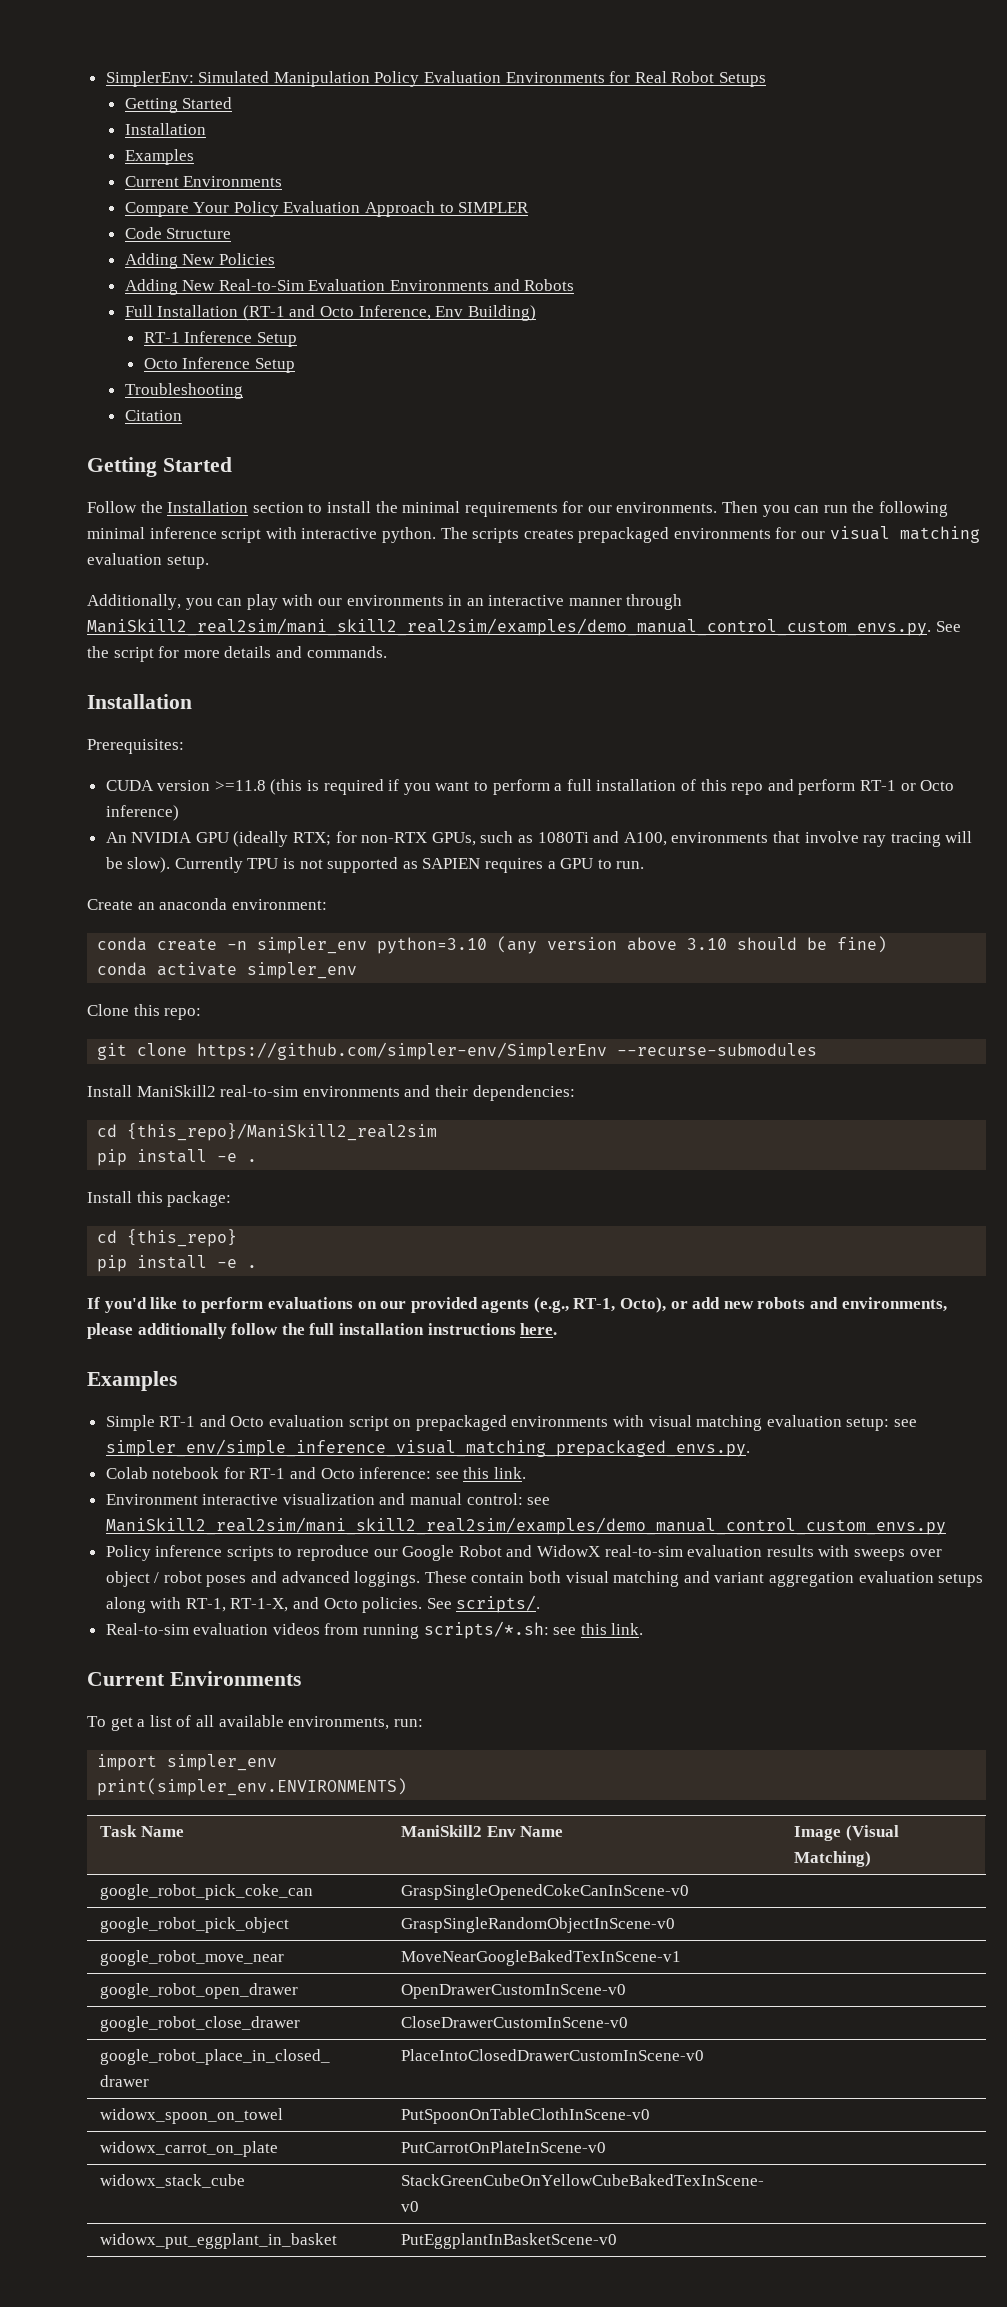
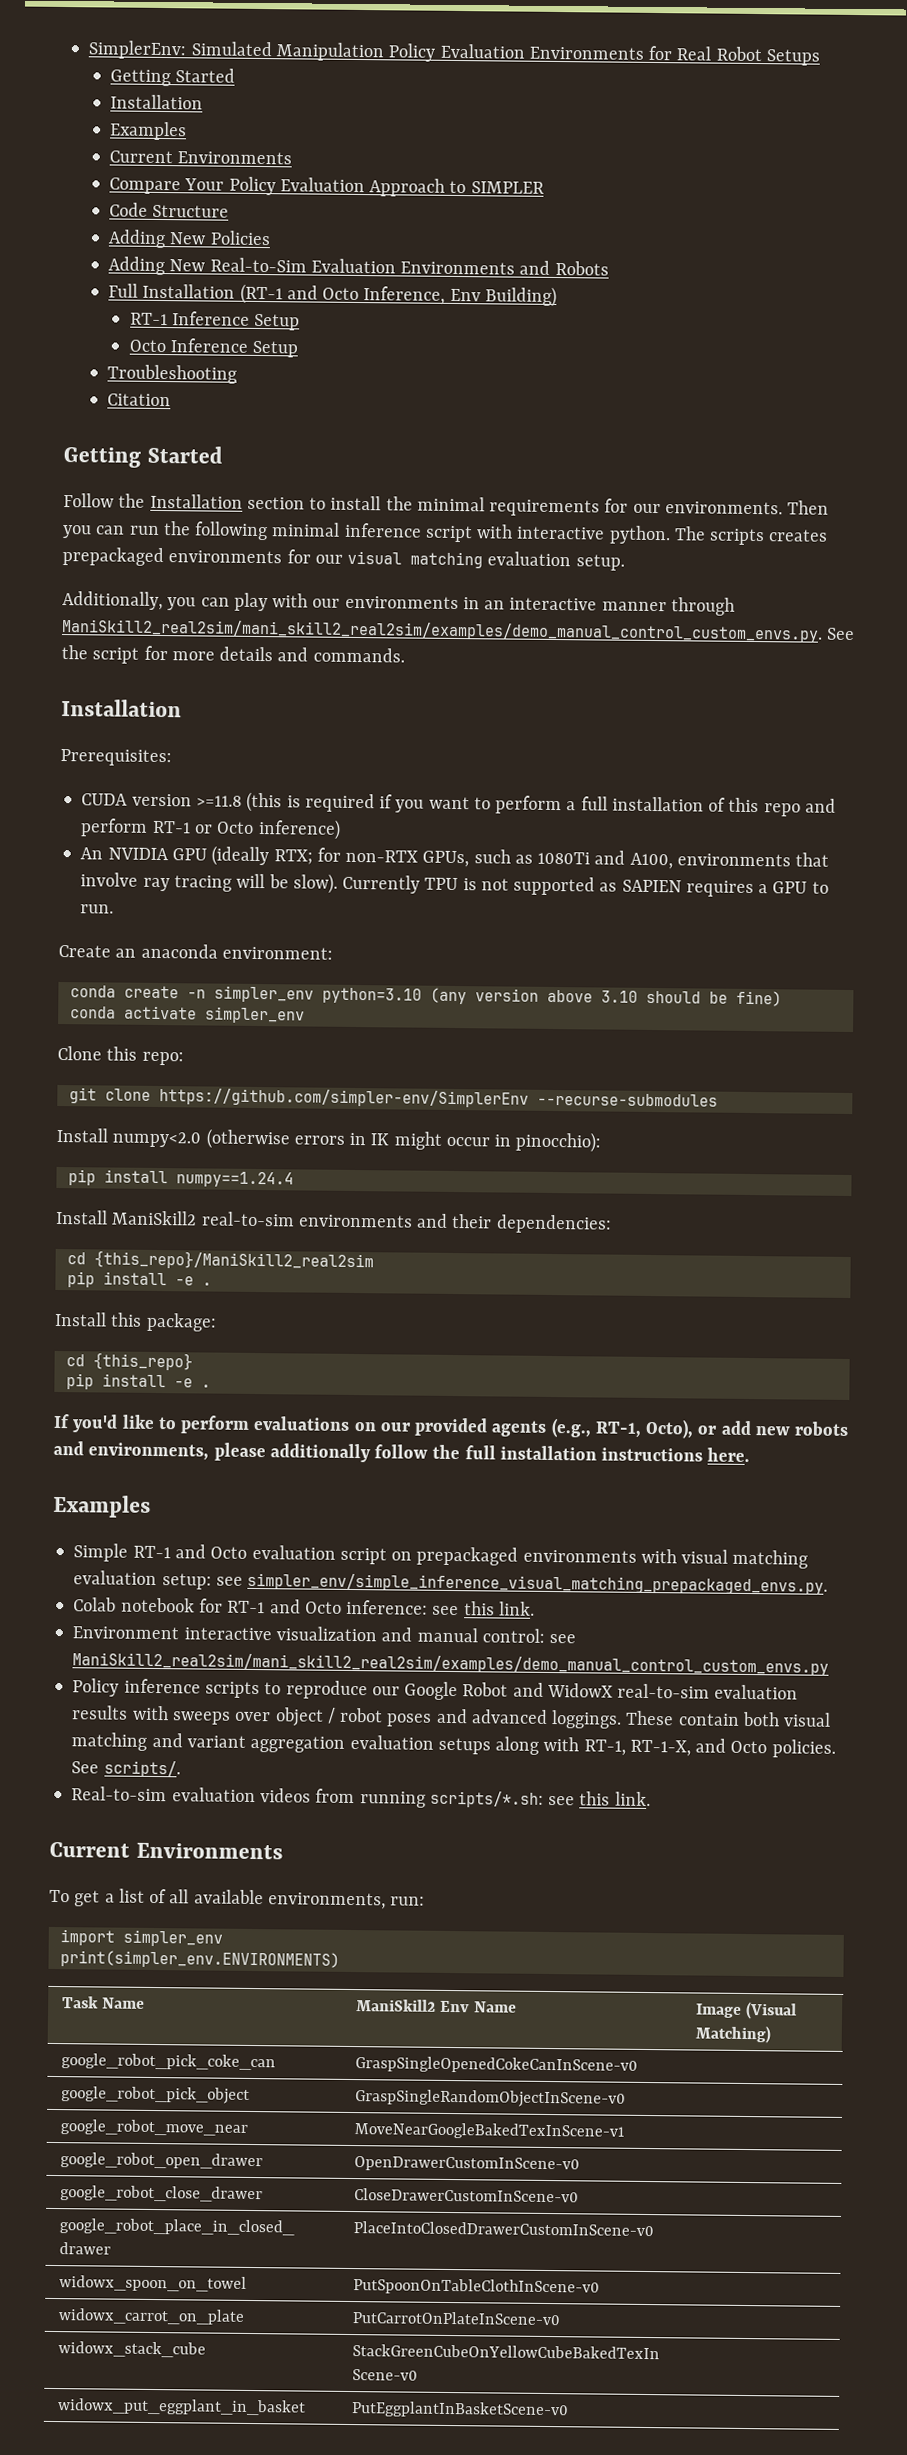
(818, 1049) none -> [56,1127,602,1153] [67,1169,294,1188] // Install numpy<2.0 (otherwise errors in IK might occur in pinocchio): // pip install numpy==1.24.4

